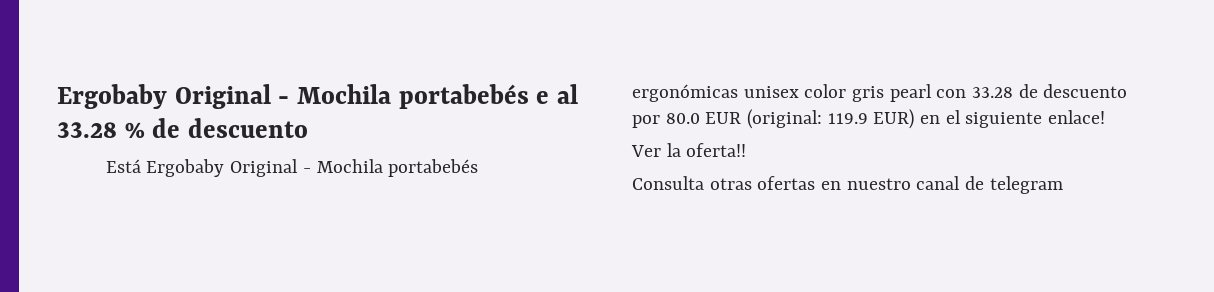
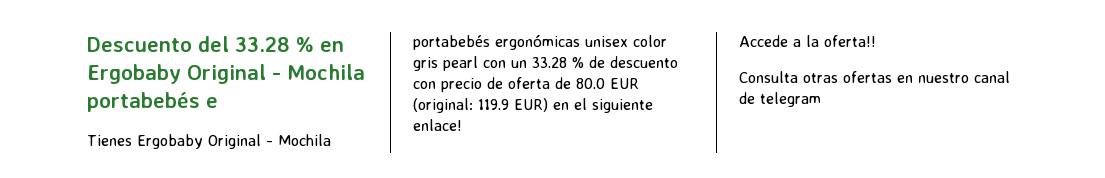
(57, 96) none -> [87,36,344,52] Descuento del 33.28 % en
[557,84,579,104] [57,118,309,138] [105,159,141,173] al 33.28 % de descuento // Está -> [87,135,132,146] // Tienes
[972,84,1128,98] [632,115,660,128] 33.28 de descuento por -> [511,56,678,68] [413,77,571,92] un 33.28 % de descuento con precio de oferta de
[631,145,661,157] Ver -> [739,35,801,47] Accede a

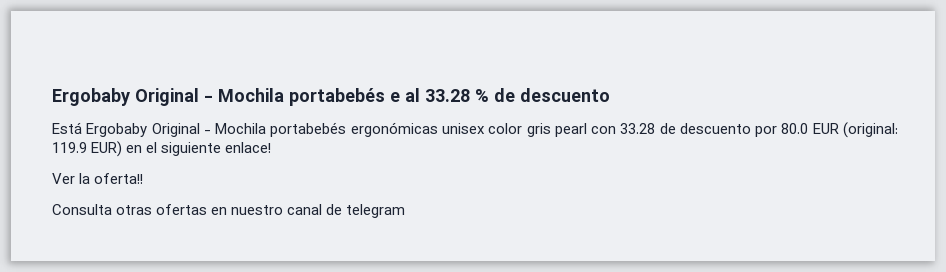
[87,36,344,52] Descuento del 33.28 % en -> (52, 97) none
[87,135,132,146] // Tienes -> [405,88,610,102] [52,122,82,134] al 33.28 % de descuento // Está
[511,56,678,68] [413,77,571,92] un 33.28 % de descuento con precio de oferta de -> [620,123,778,137] 33.28 de descuento por
[739,35,801,47] Accede a -> [52,173,75,184] Ver

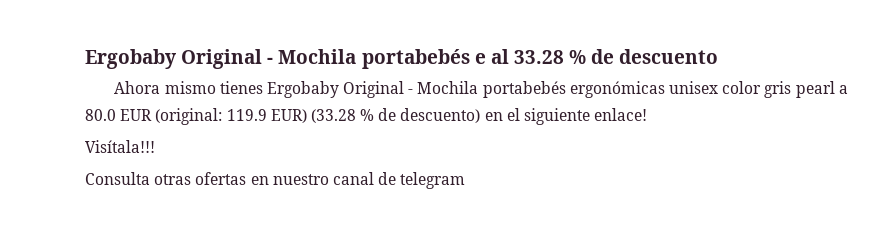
[52,122,82,134] Está -> [114,81,263,94] Ahora mismo tienes
[591,123,778,137] con 33.28 de descuento por -> [838,85,848,94] a
(123, 149) none -> [310,108,481,123] (33.28 % de descuento)
[52,173,144,184] Ver la oferta!! -> [85,140,155,153] Visítala!!!

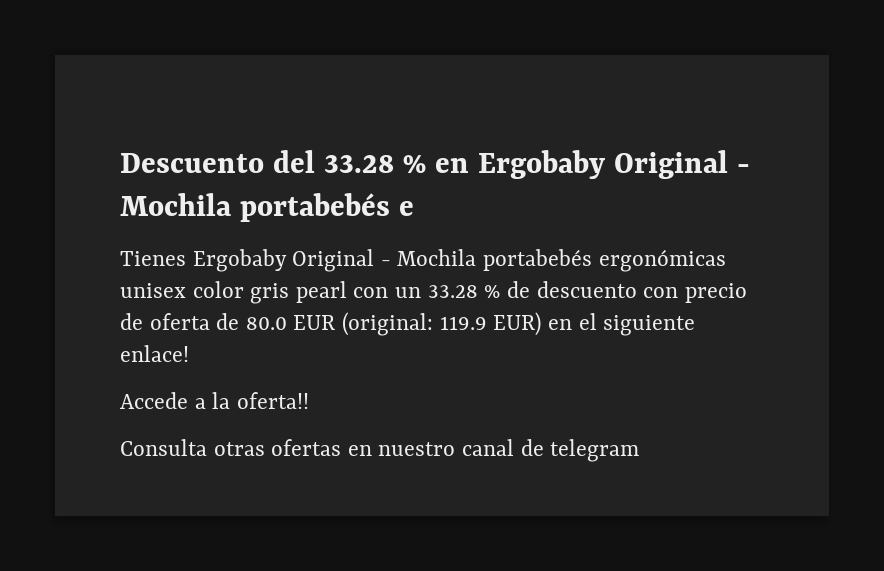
(85, 59) none -> [120,150,470,173] Descuento del 33.28 % en
[490,49,719,64] [114,81,263,94] al 33.28 % de descuento // Ahora mismo tienes -> [120,251,186,266] // Tienes
[838,85,848,94] a -> [353,281,747,303] [120,313,240,330] con un 33.28 % de descuento con precio de oferta de
[310,108,481,123] (33.28 % de descuento) -> (542, 324) none
[85,140,155,153] Visítala!!! -> [120,392,309,409] Accede a la oferta!!

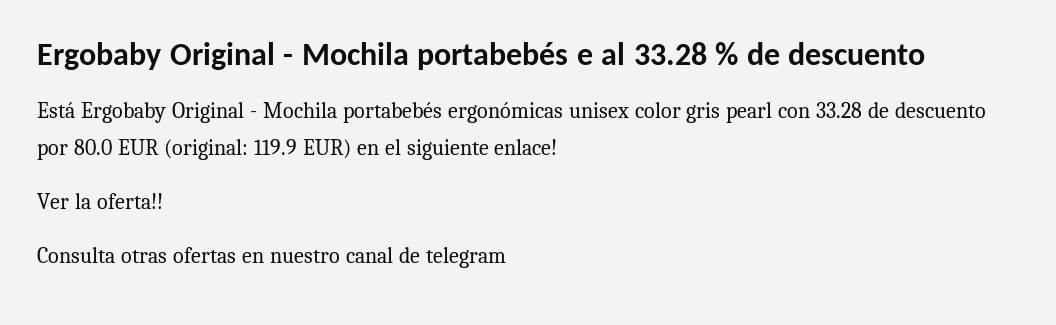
[120,150,470,173] Descuento del 33.28 % en -> (37, 56) none
[120,251,186,266] // Tienes -> [601,42,926,65] [37,102,75,118] al 33.28 % de descuento // Está
[395,281,747,303] [120,313,240,330] un 33.28 % de descuento con precio de oferta de -> [816,102,987,118] [37,143,68,160] 33.28 de descuento por
[120,392,206,409] Accede a -> [37,193,69,209] Ver

